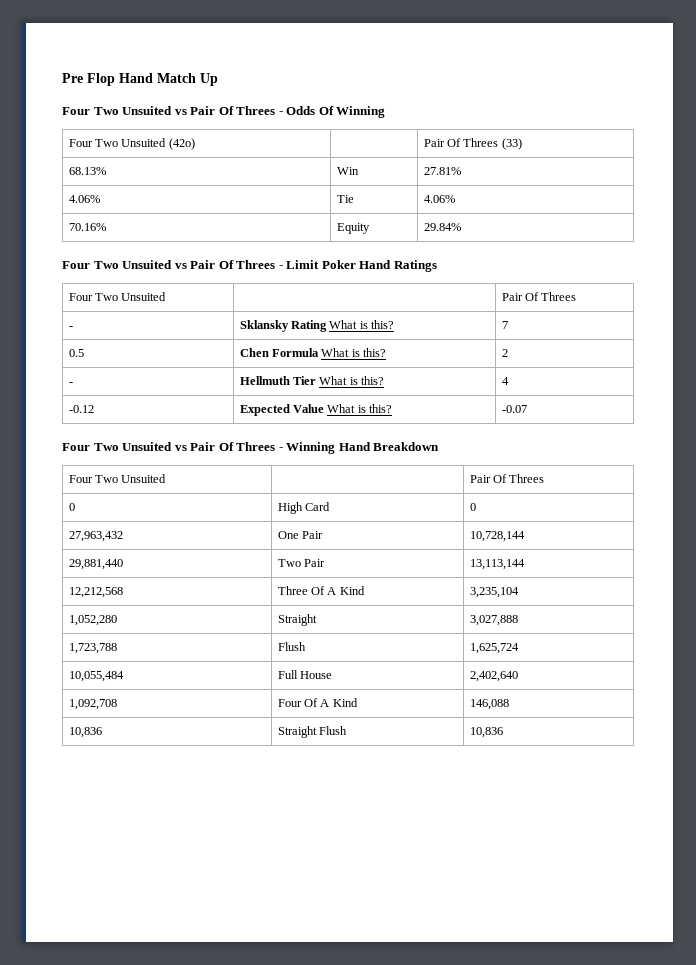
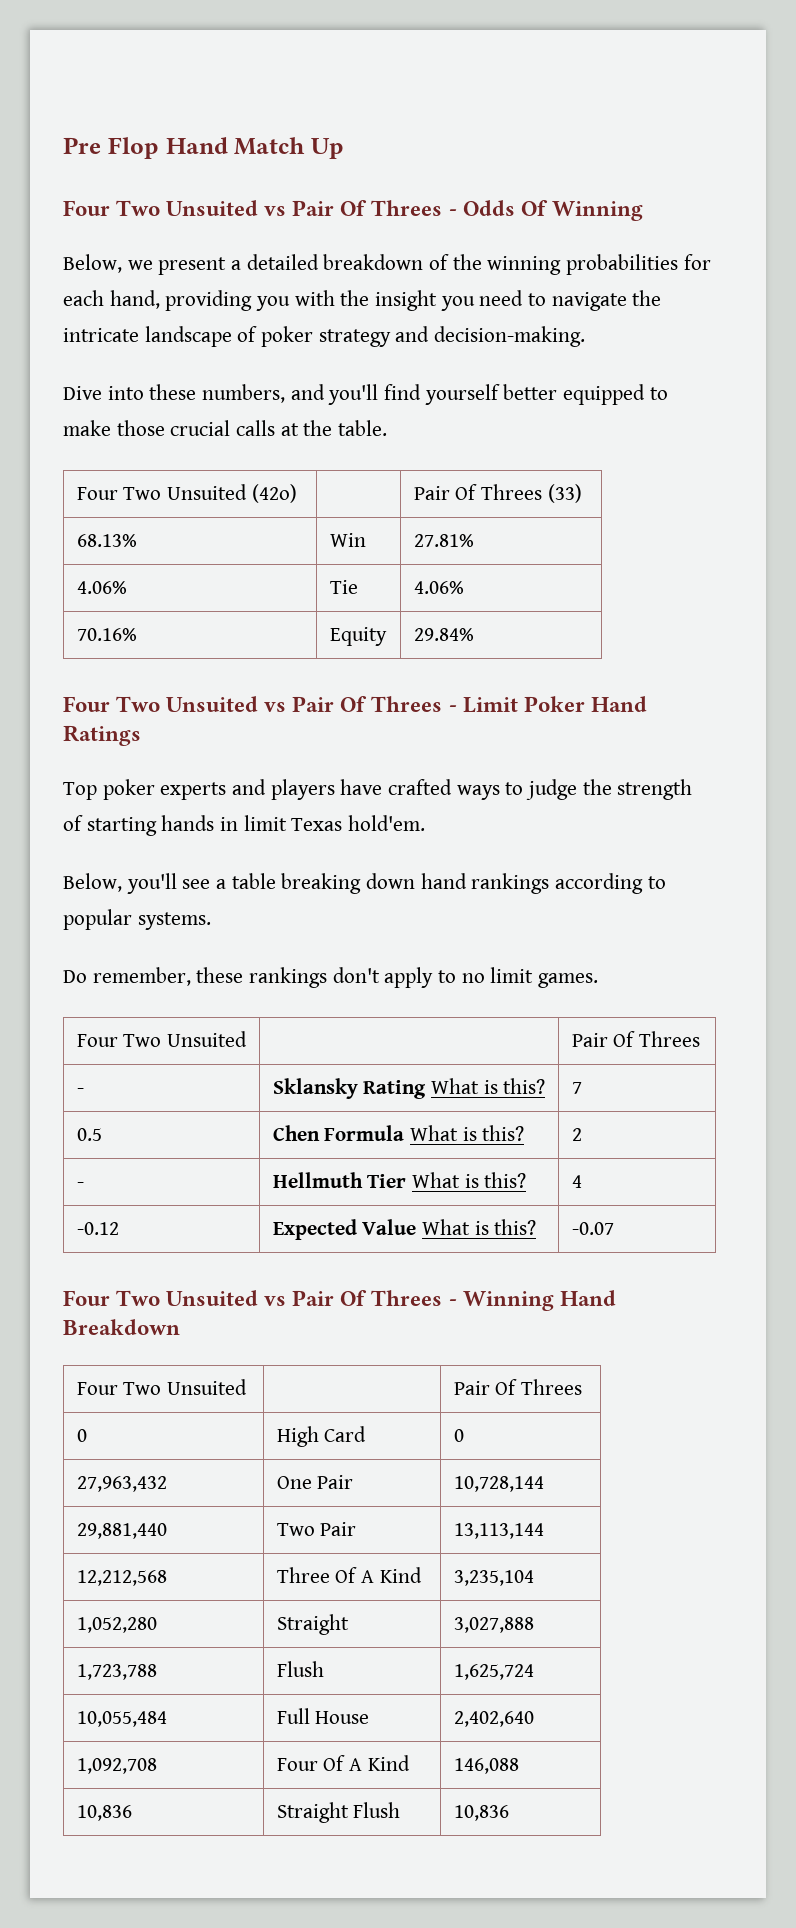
(386, 112) none -> [63,254,711,275] [63,290,662,311] [63,326,586,347] [63,384,668,405] [63,420,388,436] // Below, we present a detailed breakdown of the winning probabilities for each hand, providing you with the insight you need to navigate the intricate landscape of poker strategy and decision-making. // Dive into these numbers, and you'll find yourself better equipped to make those crucial calls at the table.
(437, 266) none -> [63,779,693,800] [63,815,426,836] [63,873,666,894] [63,909,211,930] [63,967,599,988] // Top poker experts and players have crafted ways to judge the strength of starting hands in limit Texas hold'em. // Below, you'll see a table breaking down hand rankings according to popular systems. // Do remember, these rankings don't apply to no limit games.

